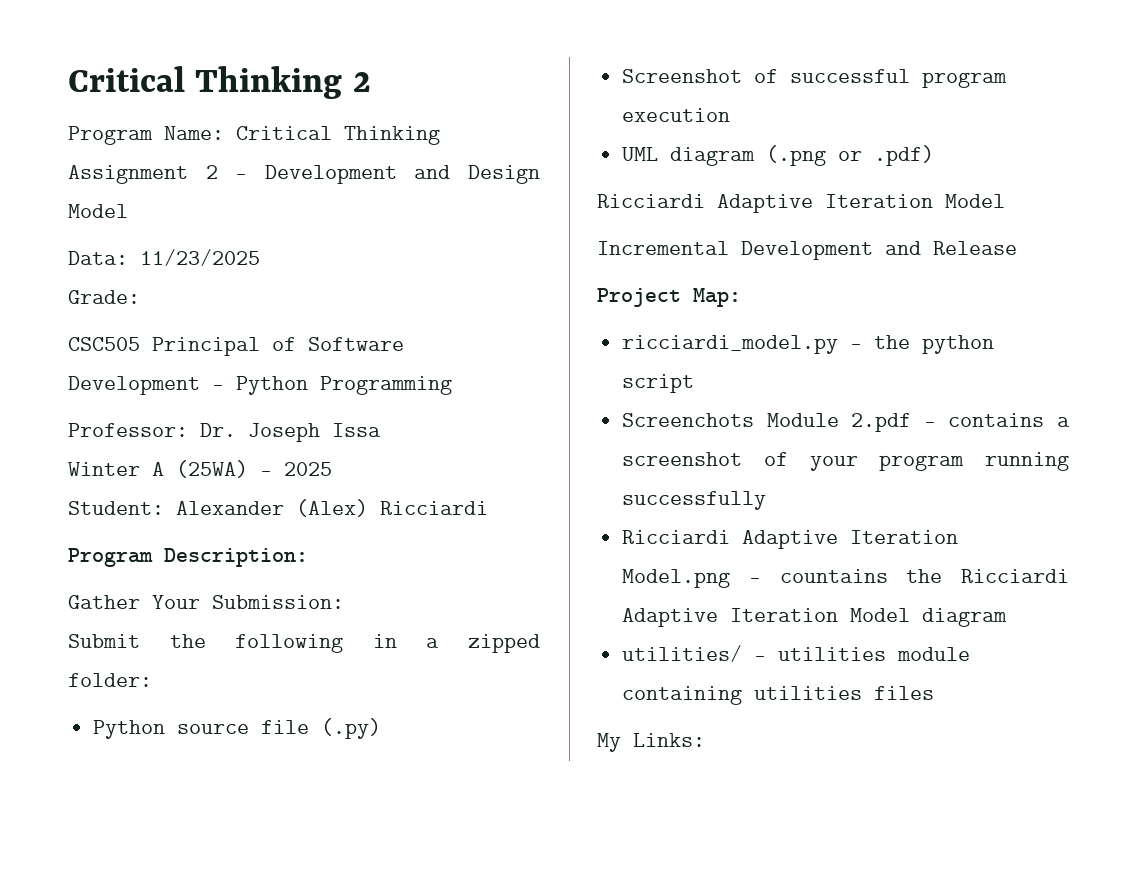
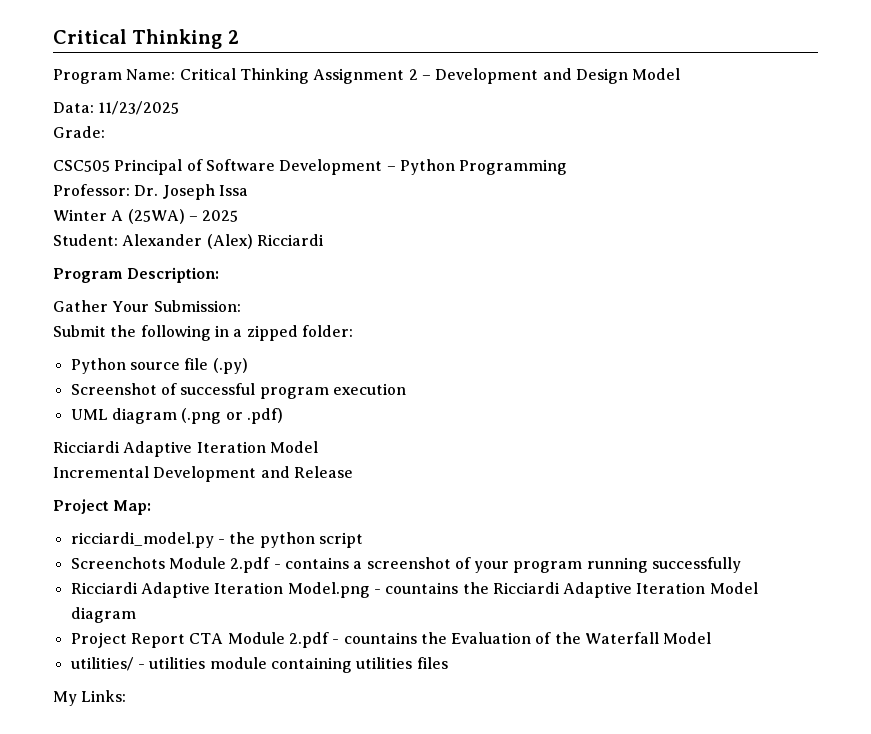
(1008, 617) none -> [70,632,712,648] // Project Report CTA Module 2.pdf - countains the Evaluation of the Waterfall Model

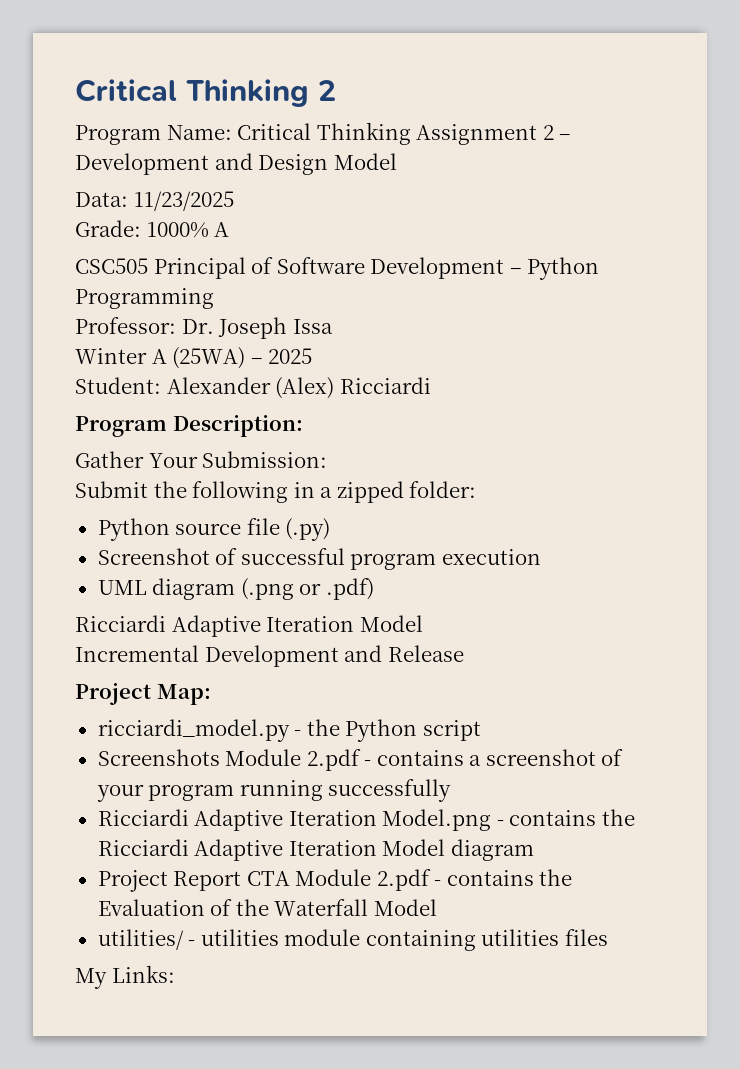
(105, 132) none -> [146,222,230,238] 1000% A
[259,532,315,548] python -> [345,719,418,742] Python
[70,557,165,569] Screenchots -> [97,749,220,766] Screenshots
[385,582,459,594] countains -> [509,810,597,826] contains
[343,632,417,644] countains -> [446,870,534,886] contains

